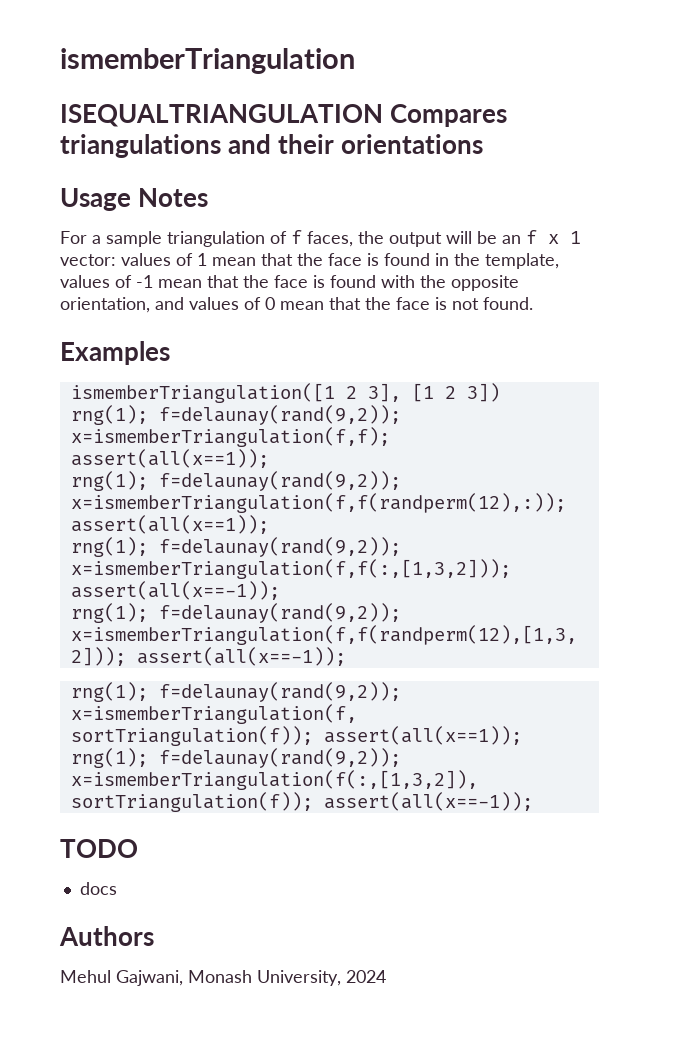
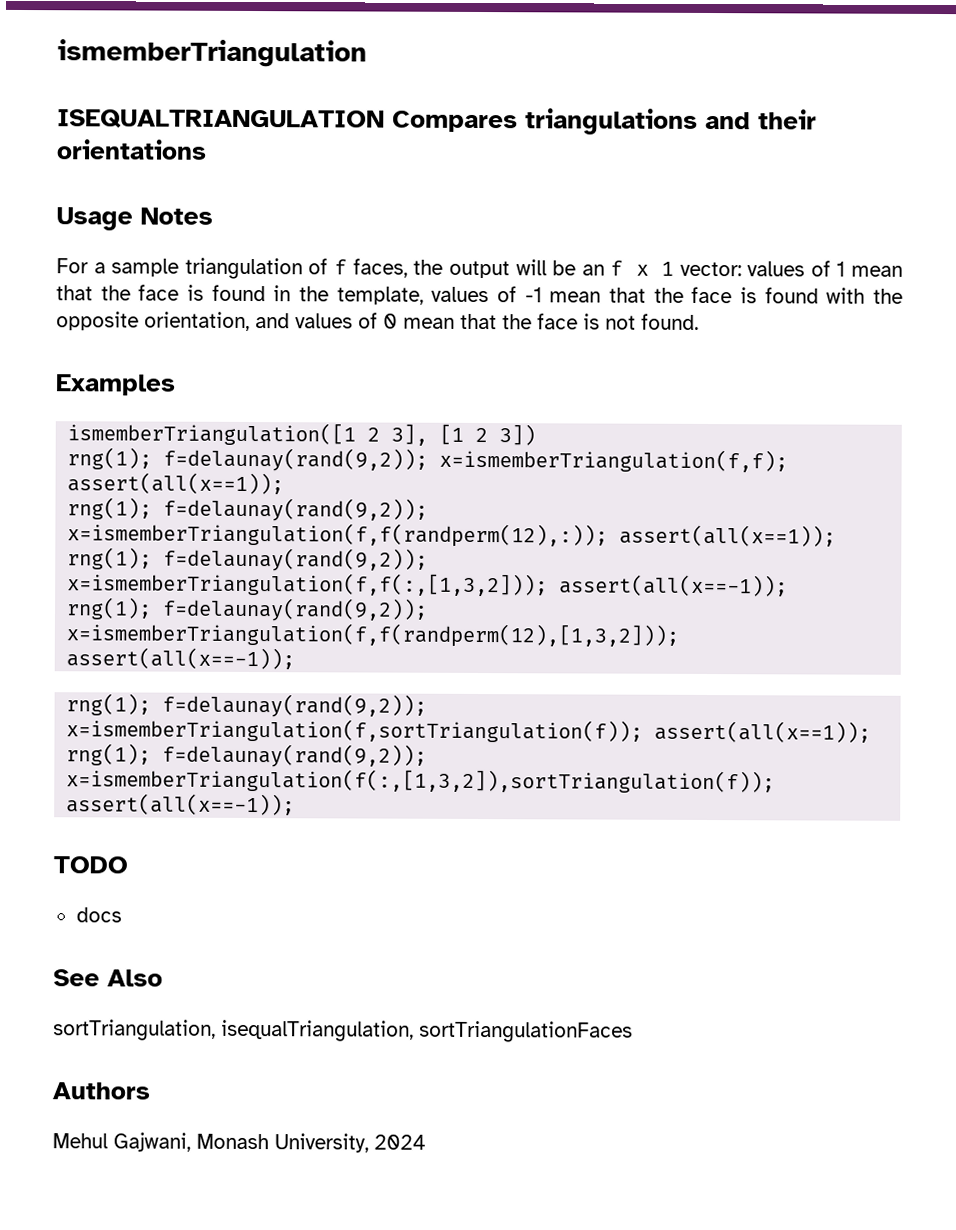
(117, 888) none -> [53,969,163,987] [53,1019,633,1043] // See Also // sortTriangulation, isequalTriangulation, sortTriangulationFaces

